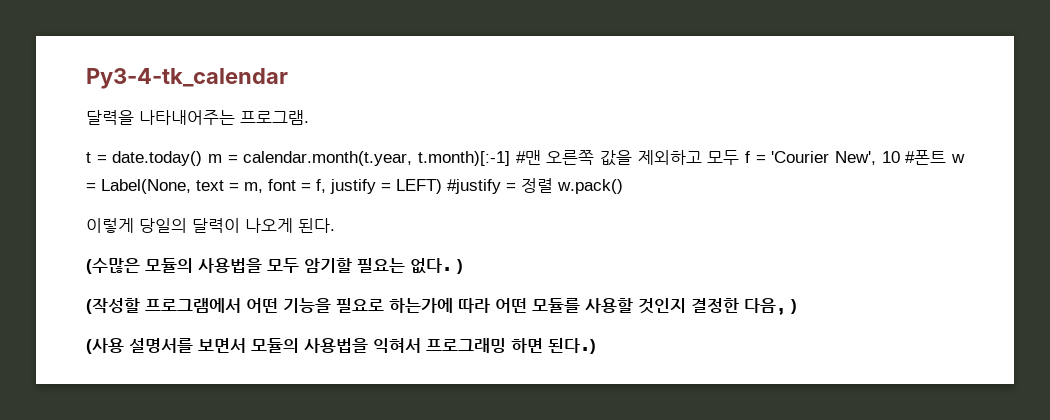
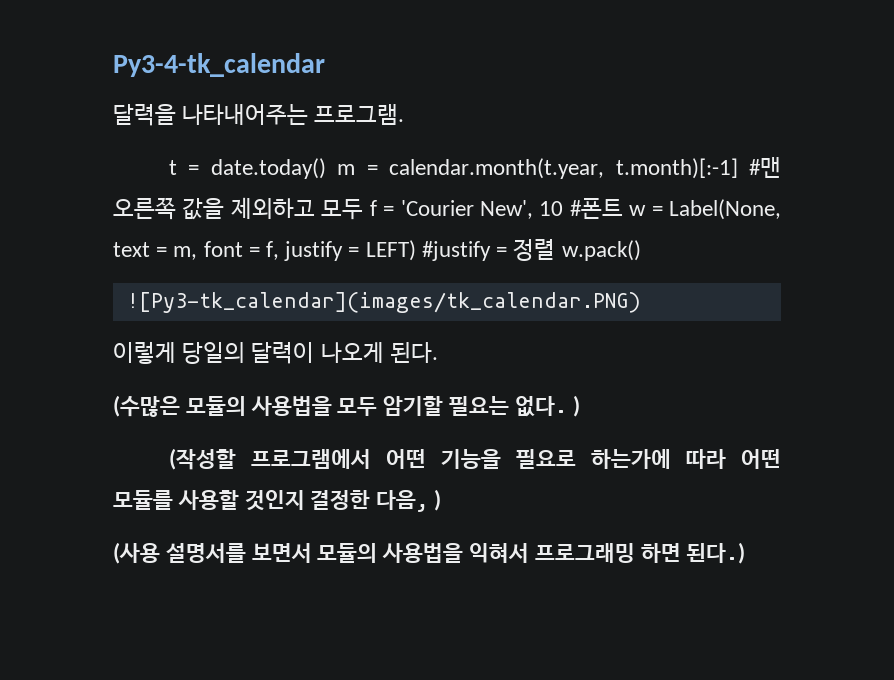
(623, 186) none -> [126,292,641,313] // ![Py3-tk_calendar](images/tk_calendar.PNG)

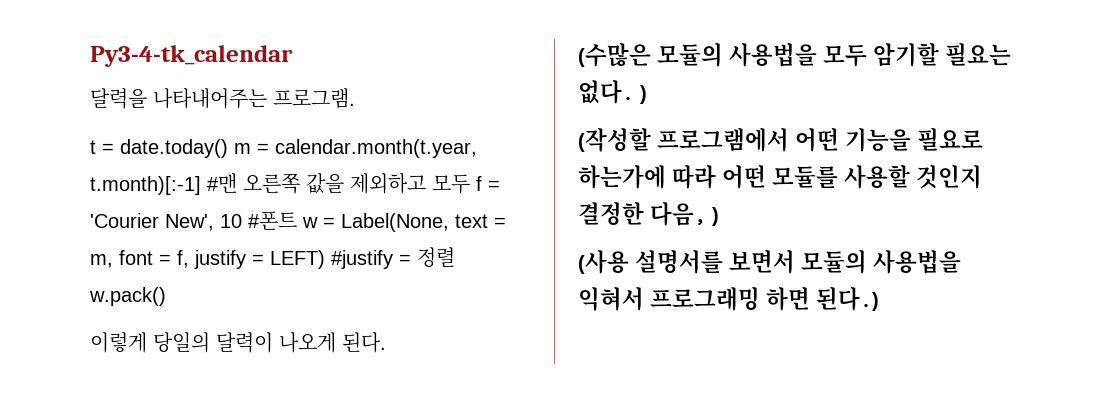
[126,292,641,313] // ![Py3-tk_calendar](images/tk_calendar.PNG) -> (166, 296) none

